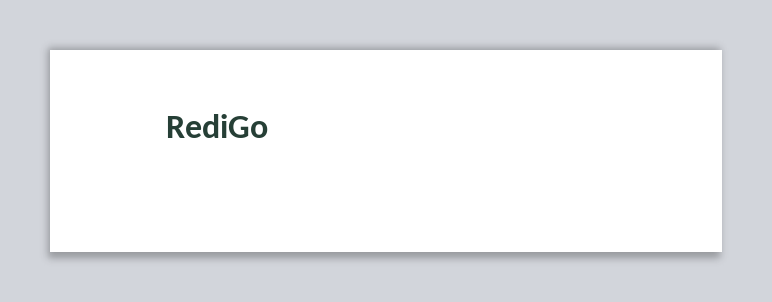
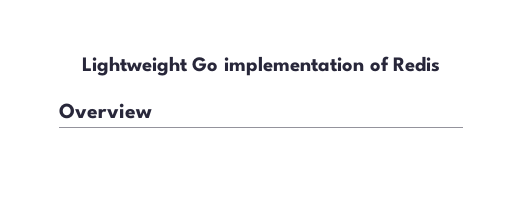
[166,114,268,138] RediGo -> [81,56,441,76] [59,103,152,119] Lightweight Go implementation of Redis // Overview

